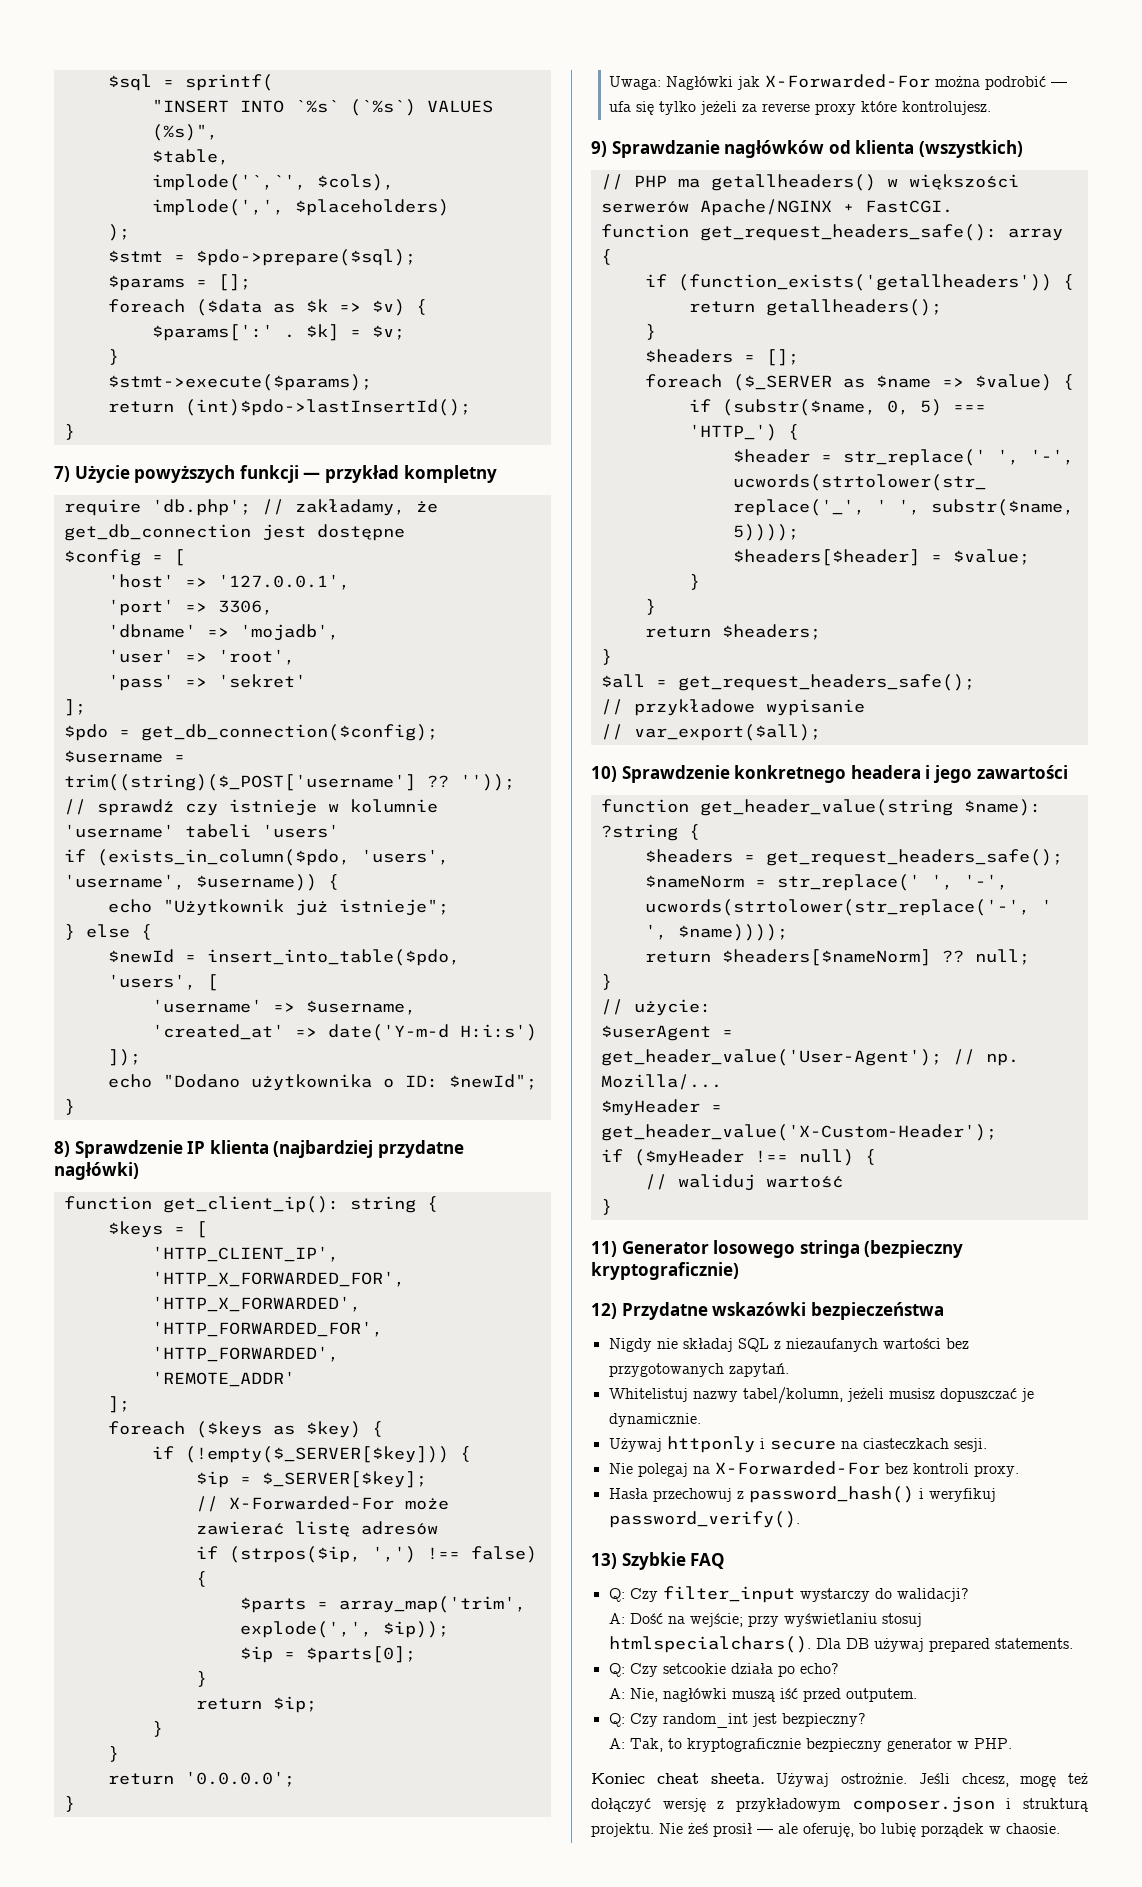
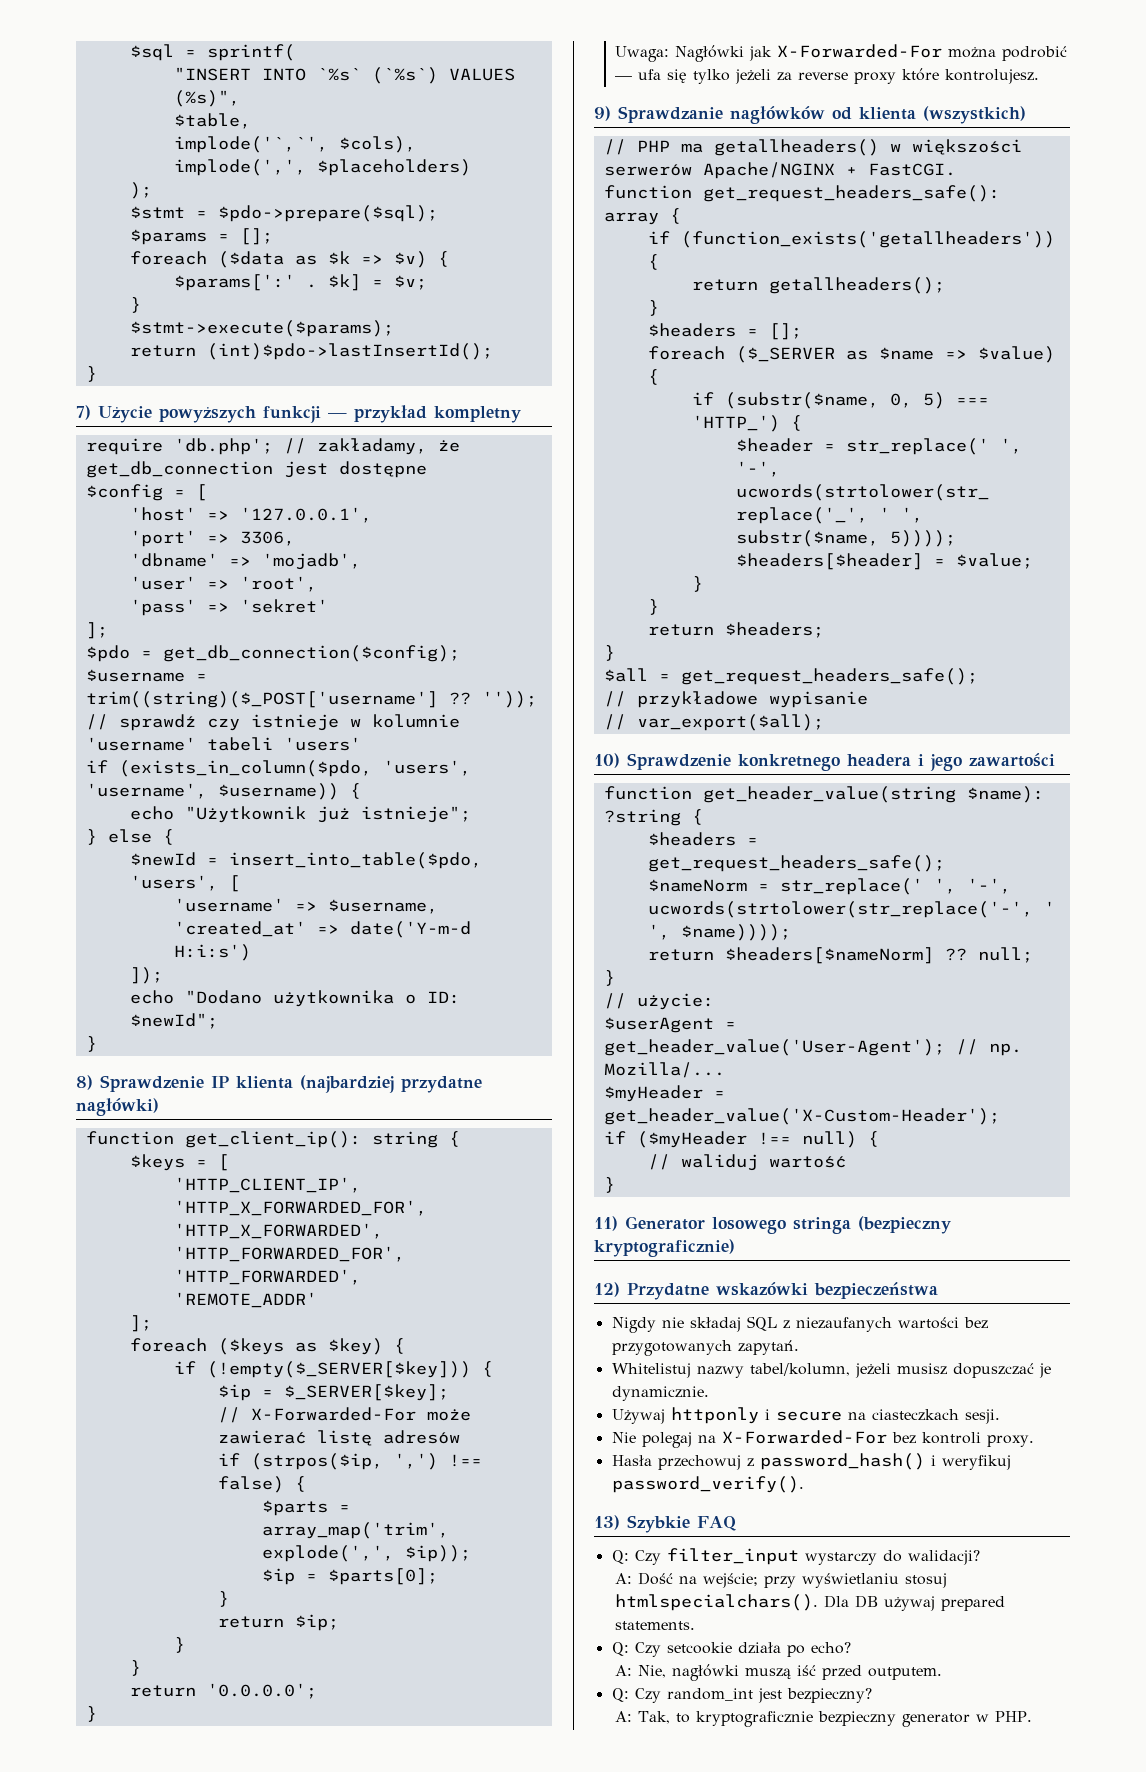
[591,1773,1088,1787] [591,1796,1089,1813] [591,1823,1060,1837] // Koniec cheat sheeta. Używaj ostrożnie. Jeśli chcesz, mogę też dołączyć wersję z przykładowym composer.json i strukturą projektu. Nie żeś prosił — ale oferuję, bo lubię porządek w chaosie. -> (1033, 1716) none

